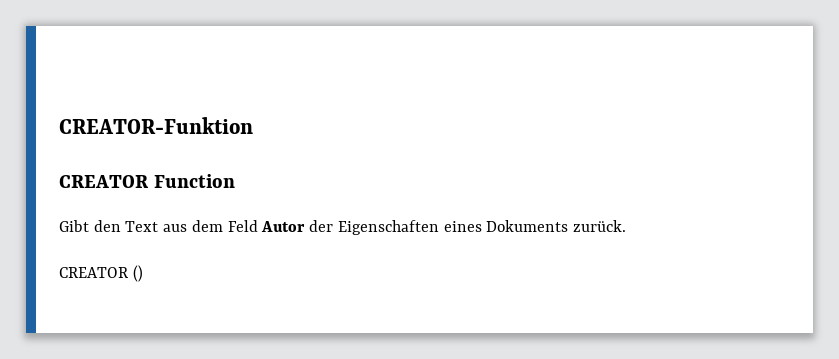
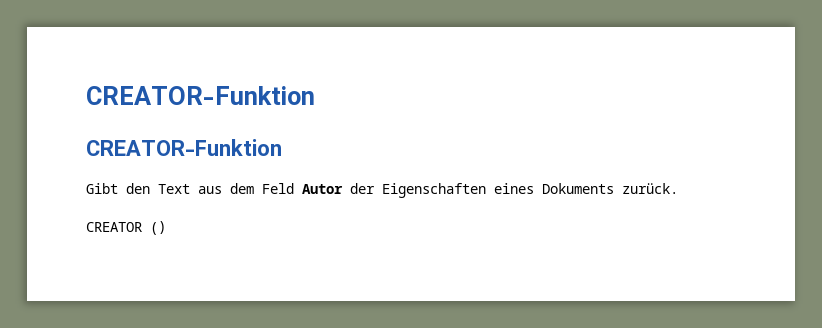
[59,117,253,134] [59,174,235,188] CREATOR-Funktion // CREATOR Function -> [86,86,315,105] [86,139,282,156] CREATOR-Funktion // CREATOR-Funktion

